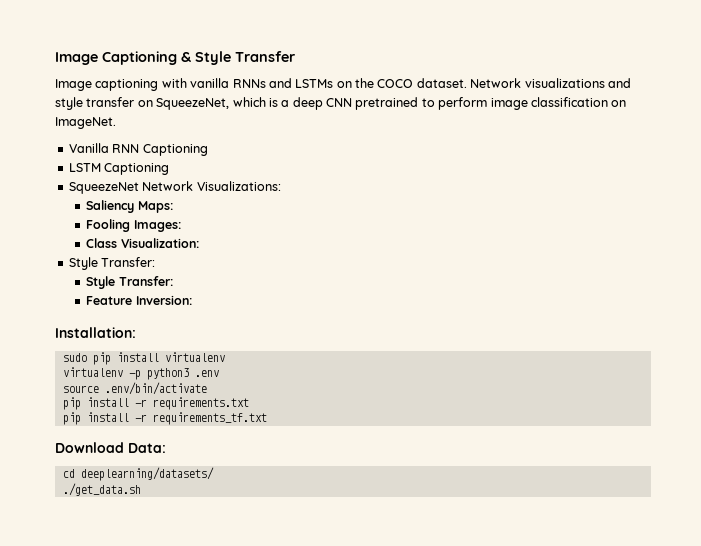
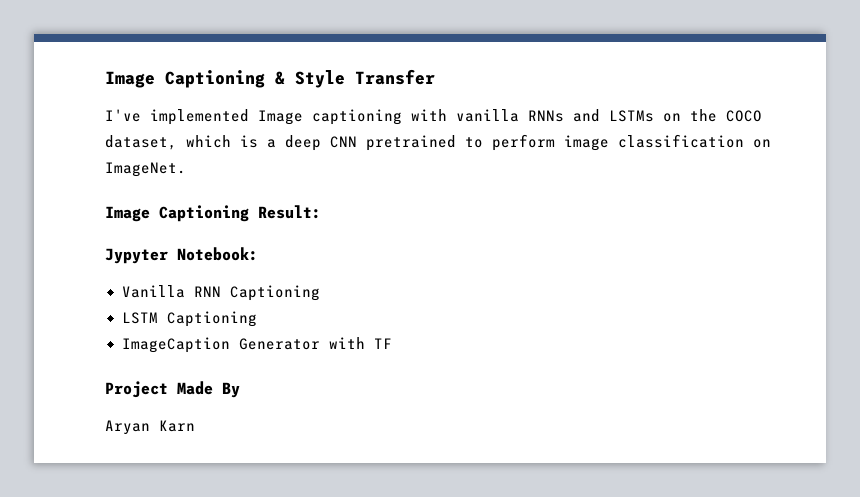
(295, 56) none -> [105,109,249,125] I've implemented
[416,78,631,88] [55,97,230,110] dataset. Network visualizations and style transfer on SqueezeNet, -> [105,135,177,150] dataset,
(116, 123) none -> [105,205,321,222] [105,247,258,264] // Image Captioning Result: // Jypyter Notebook:
[68,181,281,194] [86,200,173,213] [86,219,181,232] [86,238,199,248] [68,257,156,270] [86,276,173,289] [86,295,192,305] [55,327,136,338] [62,352,225,365] [62,367,219,380] [62,382,207,395] [62,397,249,410] [62,412,267,425] [55,442,166,453] [62,467,214,481] [62,483,141,496] SqueezeNet Network Visualizations: // Saliency Maps: // Fooling Images: // Class Visualization: // Style Transfer: // Style Transfer: // Feature Inversion: // Installation: // sudo pip install virtualenv // virtualenv -p python3 .env // source .env/bin/activate // pip install -r requirements.txt // pip install -r requirements_tf.txt // Download Data: // cd deeplearning/datasets/ // ./get_data.sh -> [121,337,392,353] [105,381,240,398] [105,420,195,435] ImageCaption Generator with TF // Project Made By // Aryan Karn

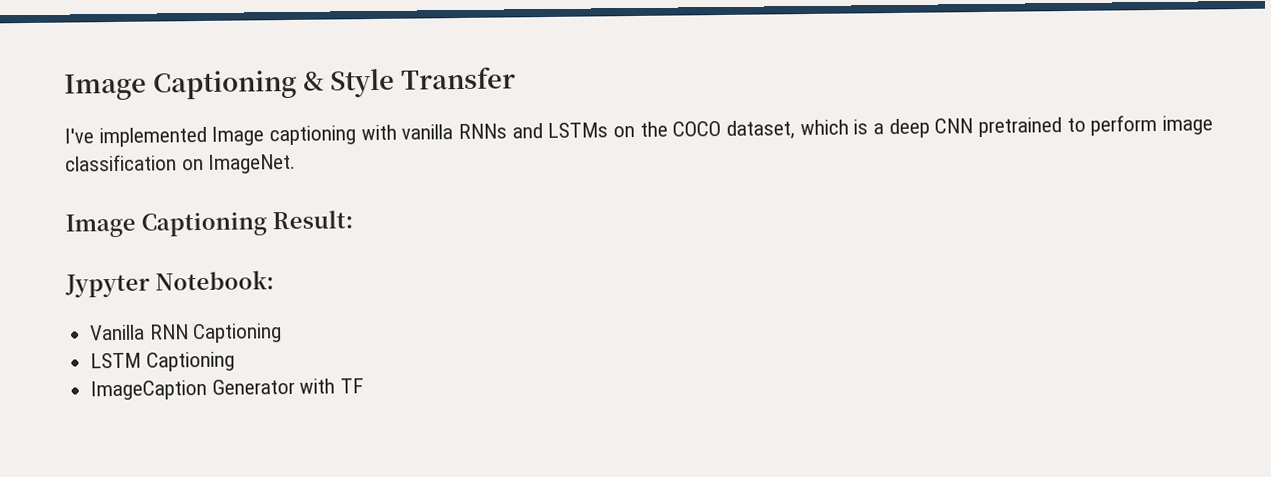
[105,381,240,398] [105,420,195,435] // Project Made By // Aryan Karn -> (365, 386) none

